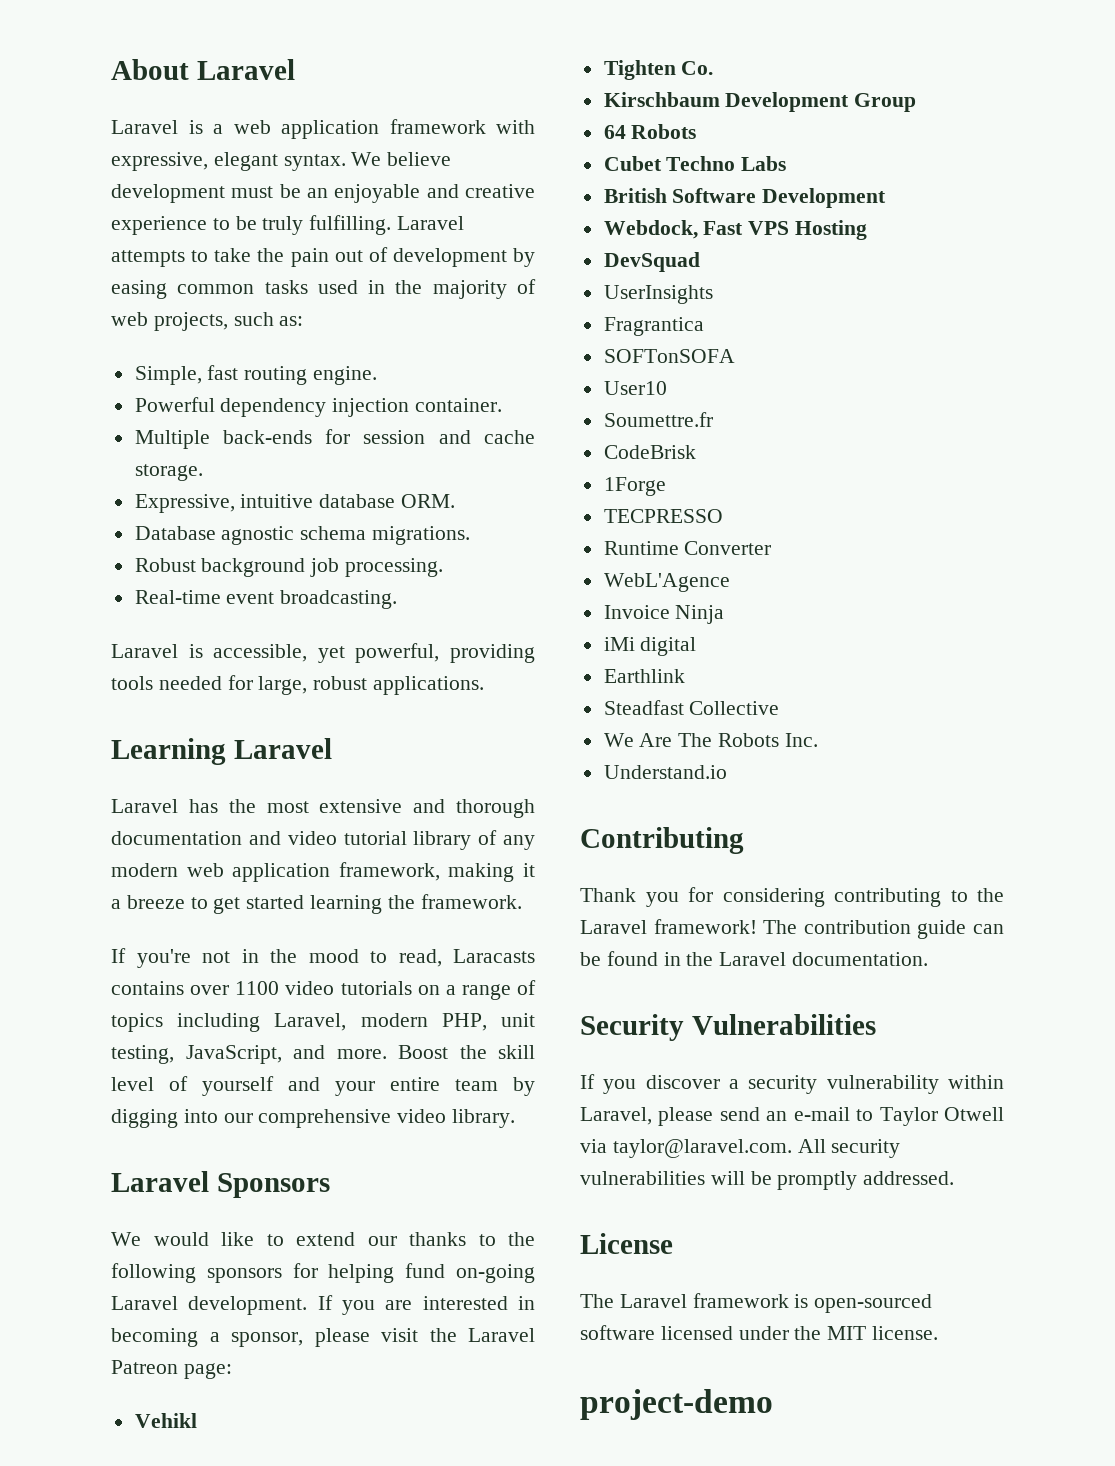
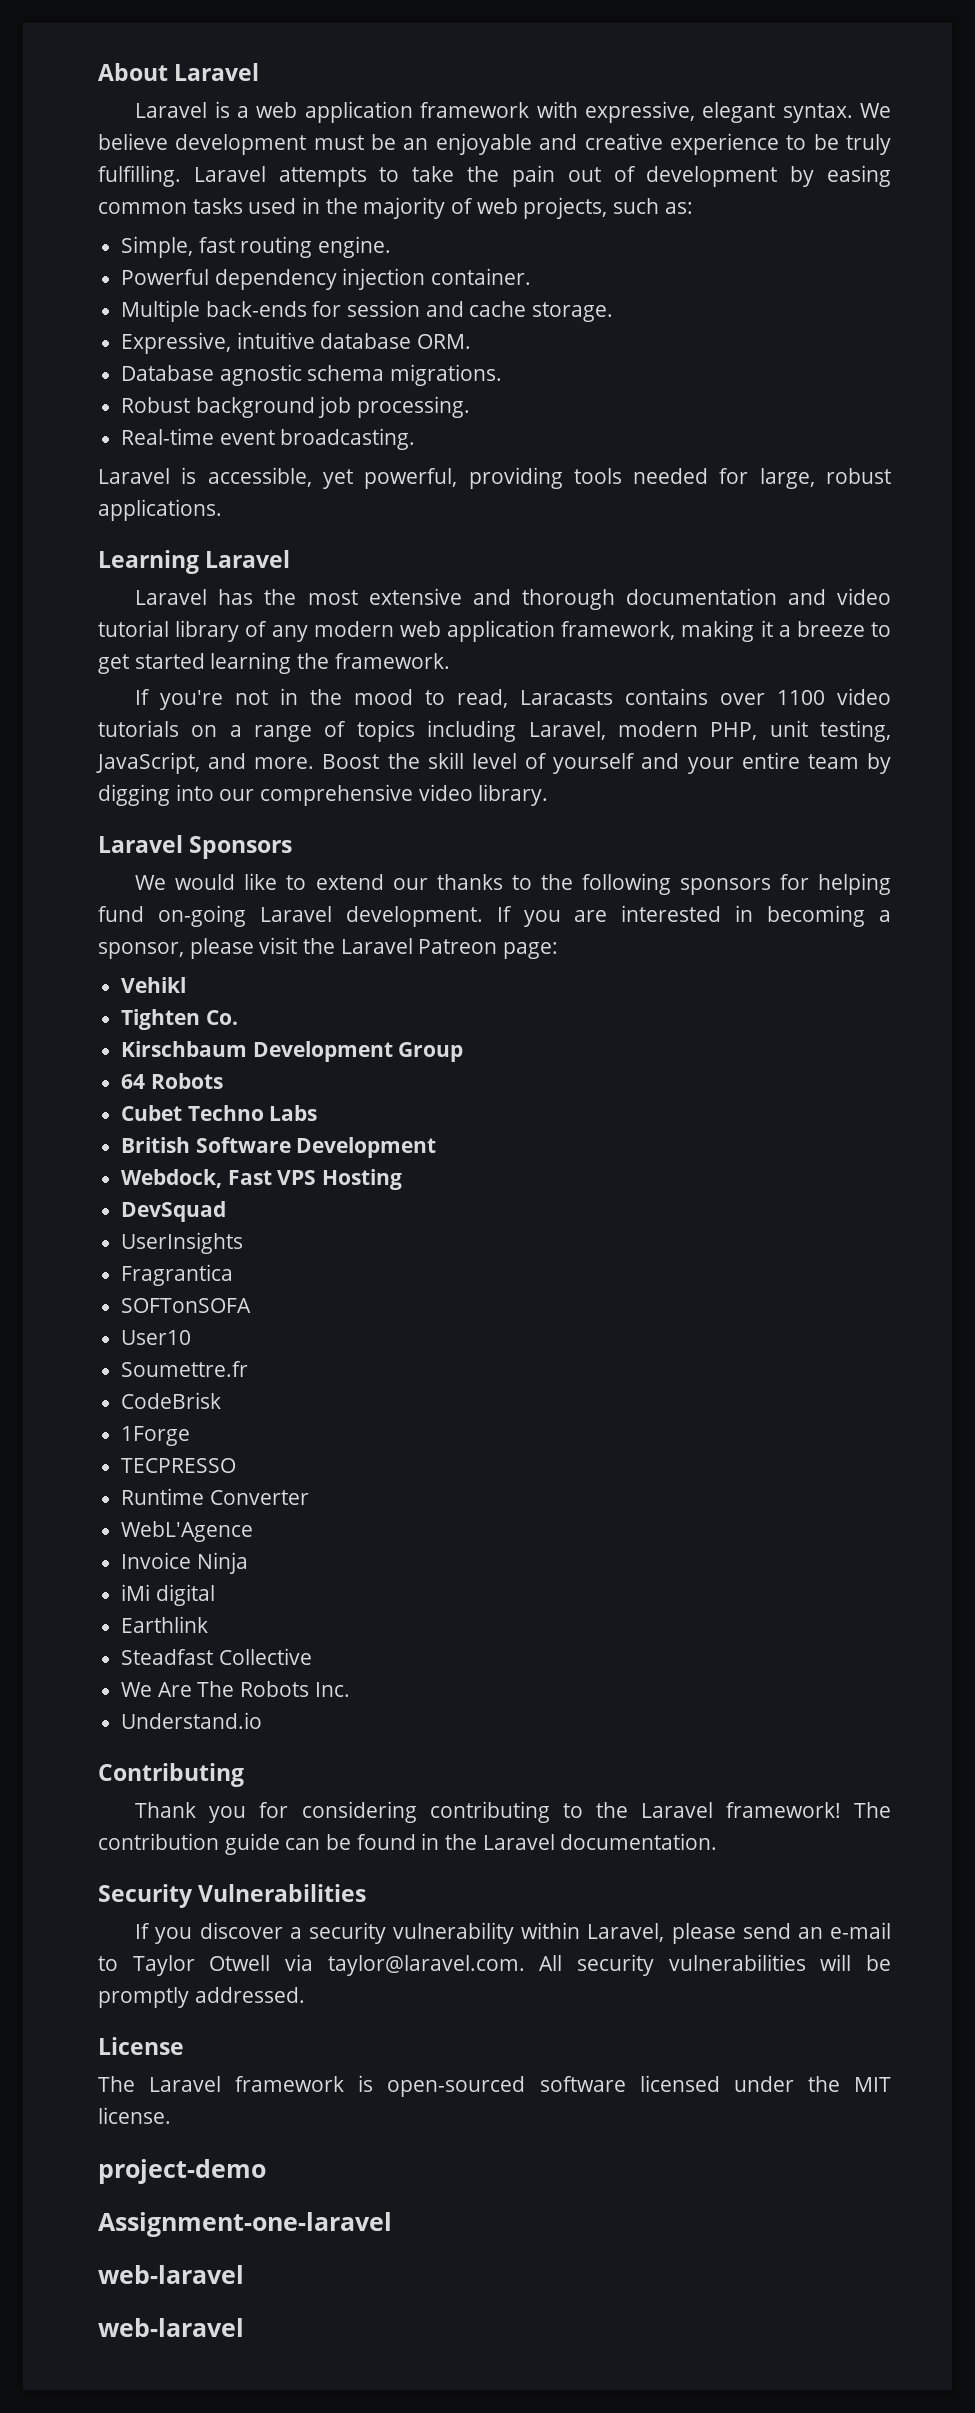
(773, 1404) none -> [98,2212,392,2237] [98,2265,244,2284] [98,2318,244,2337] // Assignment-one-laravel // web-laravel // web-laravel

